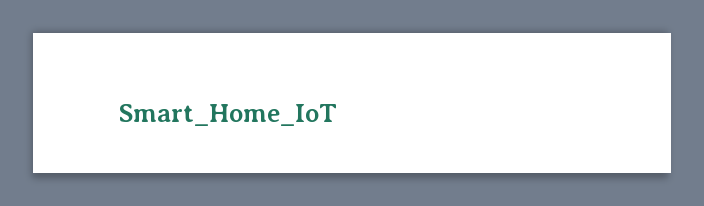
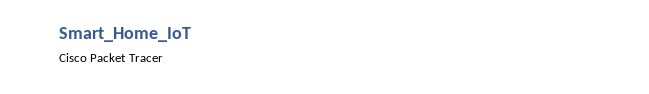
(337, 115) none -> [59,53,163,62] // Cisco Packet Tracer

